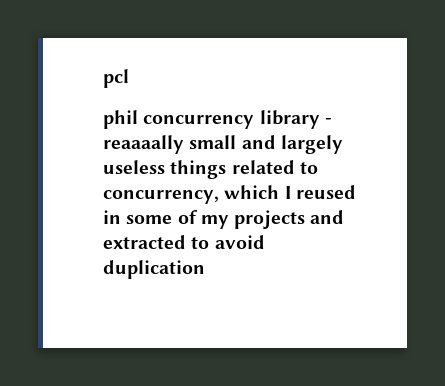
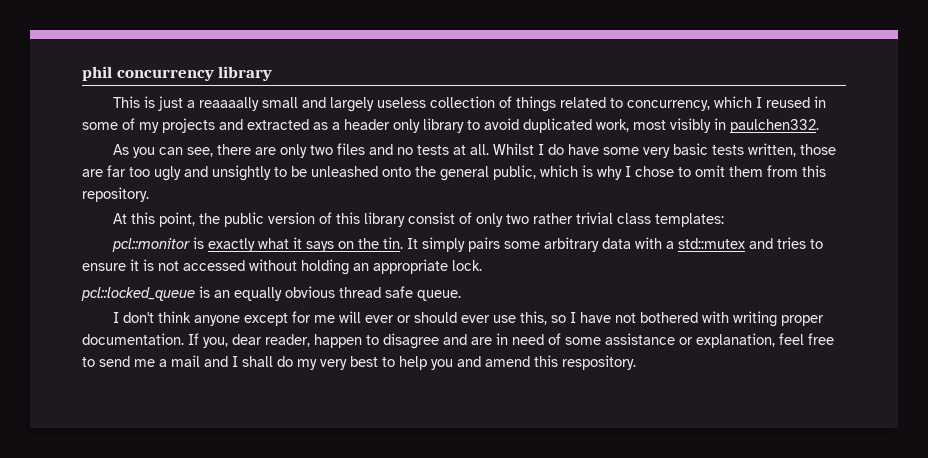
[103,69,129,88] pcl // -> (82, 73) none
[324,118,332,124] - -> [112,96,195,111] // This is just a
(165, 167) none -> [429,96,512,108] collection of
[191,235,265,249] [103,260,205,279] to avoid duplication -> [313,118,819,133] [112,143,836,158] [82,165,826,181] [82,187,149,202] [112,212,724,227] [111,237,823,252] [82,259,482,275] [81,286,461,301] [112,311,824,327] [82,333,834,349] [82,355,636,370] as a header only library to avoid duplicated work, most visibly in paulchen332. // As you can see, there are only two files and no tests at all. Whilst I do have some very basic tests written, those are far too ugly and unsightly to be unleashed onto the general public, which is why I chose to omit them from this repository. // At this point, the public version of this library consist of only two rather trivial class templates: // pcl::monitor is exactly what it says on the tin. It simply pairs some arbitrary data with a std::mutex and tries to ensure it is not accessed without holding an appropriate lock. // pcl::locked_queue is an equally obvious thread safe queue. // I don't think anyone except for me will ever or should ever use this, so I have not bothered with writing proper documentation. If you, dear reader, happen to disagree and are in need of some assistance or explanation, feel free to send me a mail and I shall do my very best to help you and amend this respository.

